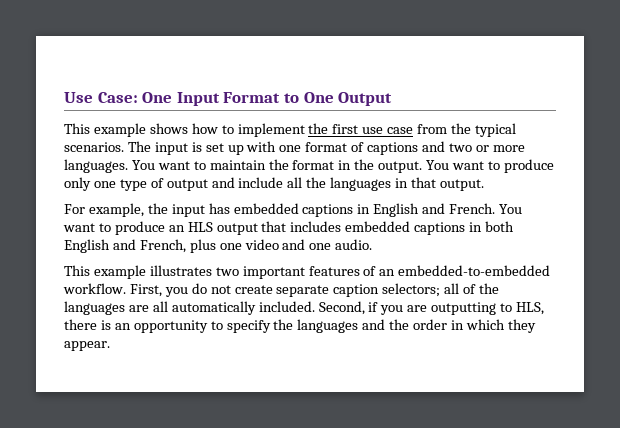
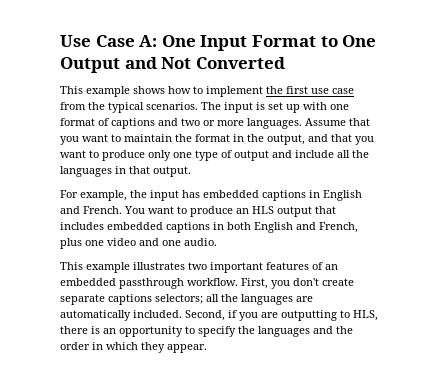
[97,92,138,103] Case: -> [95,35,158,47] Case A:
(393, 99) none -> [124,57,285,69] and Not Converted
[131,160,155,170] You -> [305,118,370,126] [60,136,79,145] Assume that you
[378,160,450,173] output. You -> [267,134,374,145] output, and that you
[398,265,551,276] embedded-to-embedded -> [60,278,184,289] embedded passthrough
[191,283,231,294] do not -> [293,278,319,286] don't
[333,284,380,297] caption -> [108,294,152,305] captions
[463,284,477,294] of -> (219, 298) none
[152,301,168,312] all -> (313, 299) none

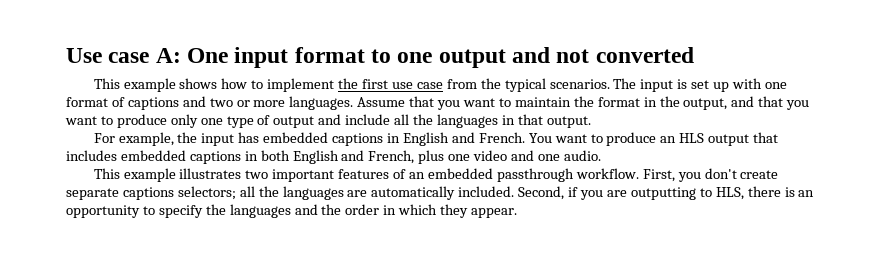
[95,35,135,47] Case -> [108,52,150,63] case
[200,35,377,51] [60,57,285,73] Input Format to One Output and Not Converted -> [234,47,694,68] input format to one output and not converted

